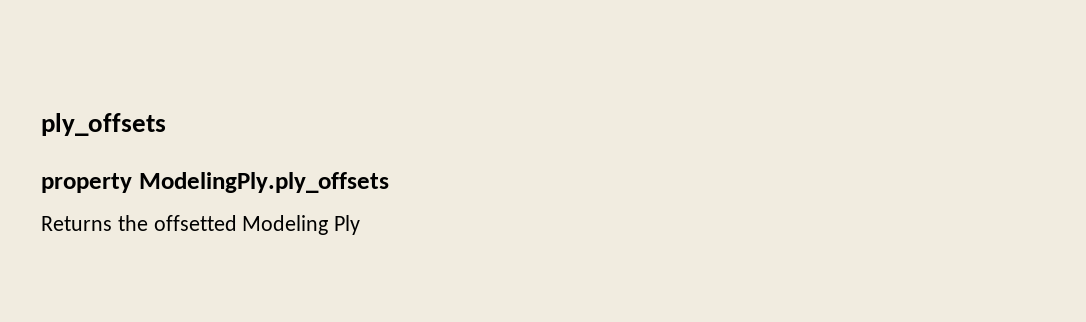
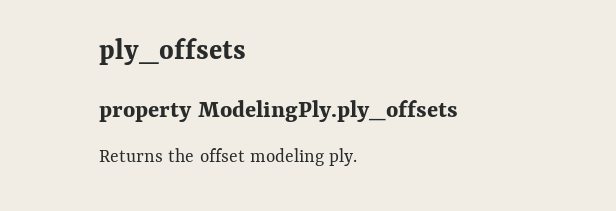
[153,215,361,235] offsetted Modeling Ply -> [199,148,358,166] offset modeling ply.

